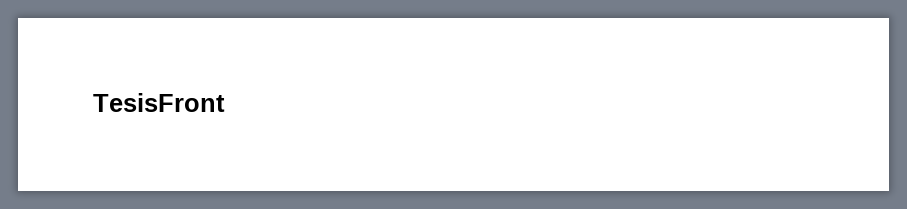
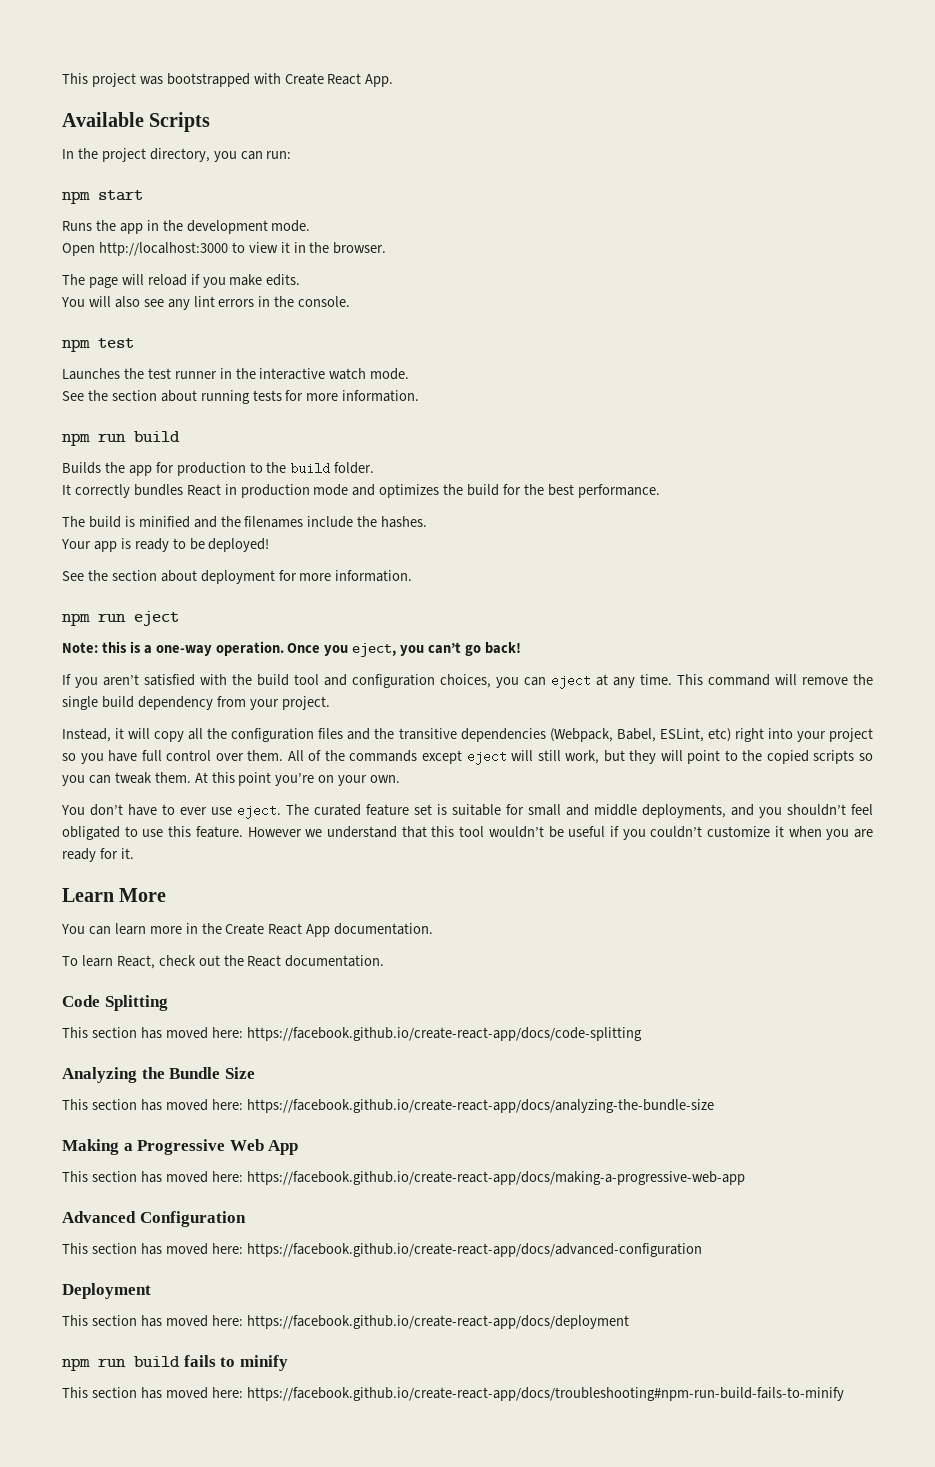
[93,93,225,112] TesisFront -> [62,73,394,87] [62,112,211,132] [62,148,292,162] [62,190,143,204] [62,220,311,234] [62,242,387,256] [62,274,301,288] [61,296,351,310] [62,338,134,352] [62,368,410,380] [62,390,420,404] [62,431,180,446] [62,462,375,476] [62,484,660,498] [62,516,428,528] [61,538,270,552] [62,570,413,584] [62,611,179,626] [62,641,521,657] [62,674,873,689] [62,696,330,710] [62,728,874,742] [62,750,873,765] [62,772,401,786] [61,804,873,819] [62,826,873,840] [62,848,134,862] [62,888,167,902] [61,923,434,937] [62,955,385,969] [62,995,168,1011] [62,1027,642,1041] [62,1067,255,1083] [62,1099,714,1113] [62,1139,299,1155] [62,1171,745,1185] [62,1211,246,1227] [62,1243,702,1257] [62,1283,151,1299] [62,1315,629,1329] [62,1355,288,1371] [62,1387,844,1401] This project was bootstrapped with Create React App. // Available Scripts // In the project directory, you can run: // npm start // Runs the app in the development mode. // Open http://localhost:3000 to view it in the browser. // The page will reload if you make edits. // You will also see any lint errors in the console. // npm test // Launches the test runner in the interactive watch mode. // See the section about running tests for more information. // npm run build // Builds the app for production to the build folder. // It correctly bundles React in production mode and optimizes the build for the best performance. // The build is minified and the filenames include the hashes. // Your app is ready to be deployed! // See the section about deployment for more information. // npm run eject // Note: this is a one-way operation. Once you eject, you can’t go back! // If you aren’t satisfied with the build tool and configuration choices, you can eject at any time. This command will remove the single build dependency from your project. // Instead, it will copy all the configuration files and the transitive dependencies (Webpack, Babel, ESLint, etc) right into your project so you have full control over them. All of the commands except eject will still work, but they will point to the copied scripts so you can tweak them. At this point you’re on your own. // You don’t have to ever use eject. The curated feature set is suitable for small and middle deployments, and you shouldn’t feel obligated to use this feature. However we understand that this tool wouldn’t be useful if you couldn’t customize it when you are ready for it. // Learn More // You can learn more in the Create React App documentation. // To learn React, check out the React documentation. // Code Splitting // This section has moved here: https://facebook.github.io/create-react-app/docs/code-splitting // Analyzing the Bundle Size // This section has moved here: https://facebook.github.io/create-react-app/docs/analyzing-the-bundle-size // Making a Progressive Web App // This section has moved here: https://facebook.github.io/create-react-app/docs/making-a-progressive-web-app // Advanced Configuration // This section has moved here: https://facebook.github.io/create-react-app/docs/advanced-configuration // Deployment // This section has moved here: https://facebook.github.io/create-react-app/docs/deployment // npm run build fails to minify // This section has moved here: https://facebook.github.io/create-react-app/docs/troubleshooting#npm-run-build-fails-to-minify

